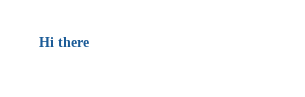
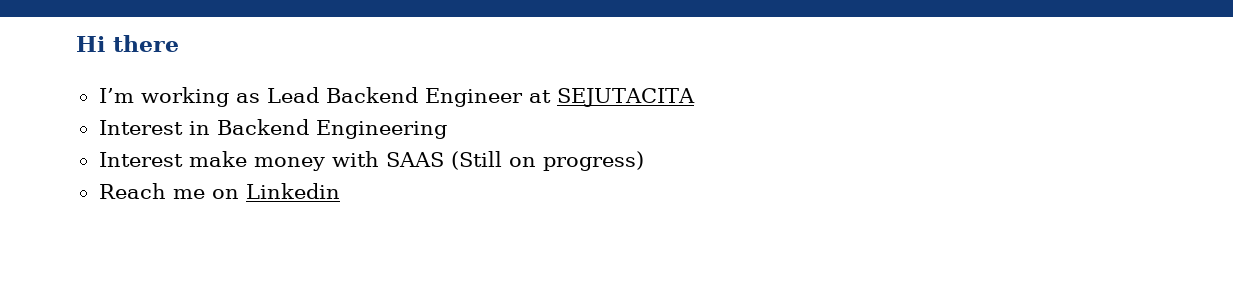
(89, 42) none -> [98,87,695,107] [98,119,447,139] [98,151,644,171] [98,183,340,199] // I’m working as Lead Backend Engineer at SEJUTACITA // Interest in Backend Engineering // Interest make money with SAAS (Still on progress) // Reach me on Linkedin

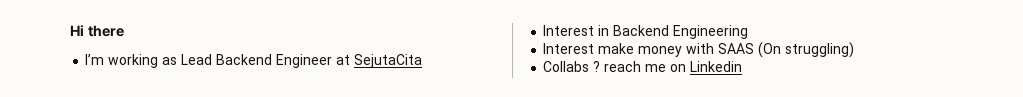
[556,88,695,107] SEJUTACITA -> [354,54,423,68] SejutaCita
[450,151,644,171] [98,183,166,199] (Still on progress) // Reach -> [758,42,855,58] [543,61,642,72] (On struggling) // Collabs ? reach

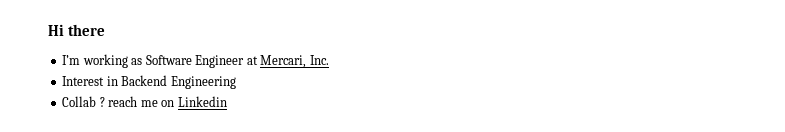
[181,54,423,68] Lead Backend Engineer at SejutaCita -> [145,55,329,68] Software Engineer at Mercari, Inc.
[543,42,855,58] [543,61,590,72] Interest make money with SAAS (On struggling) // Collabs -> [62,96,97,107] Collab

